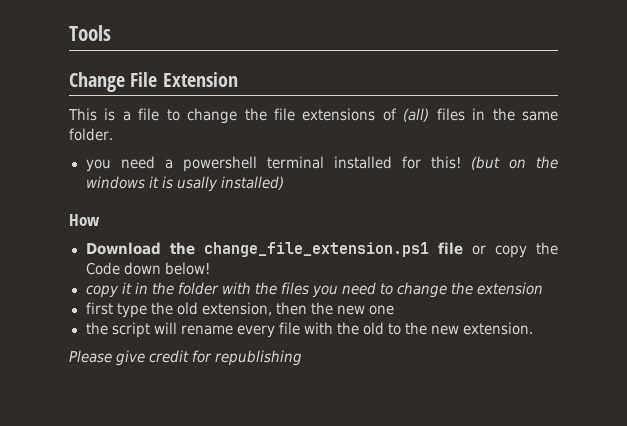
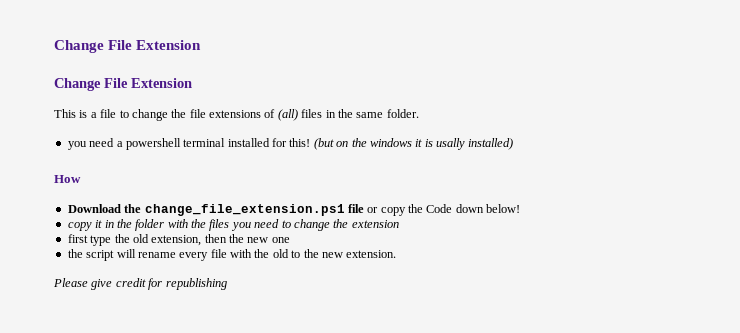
[69,25,111,41] Tools -> [54,40,202,53] Change File Extension

